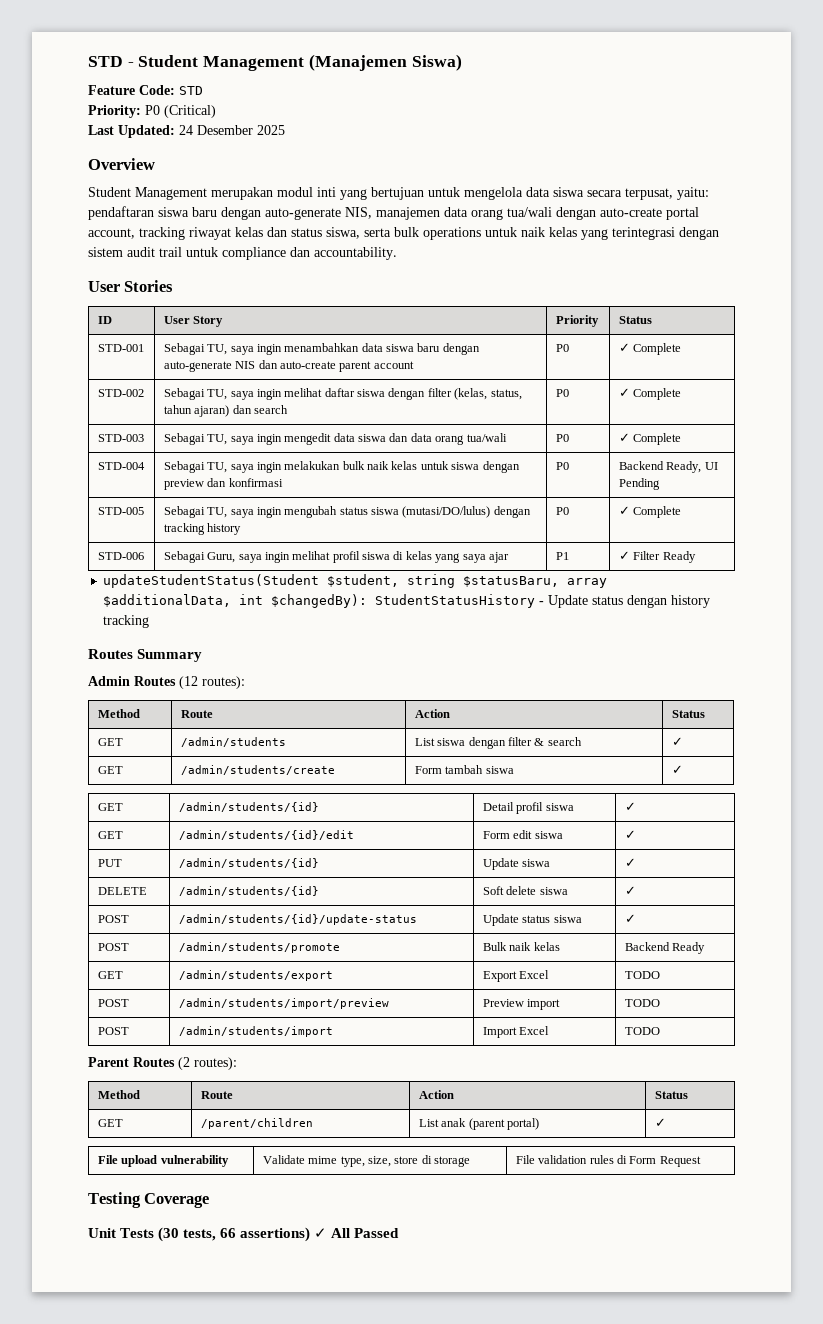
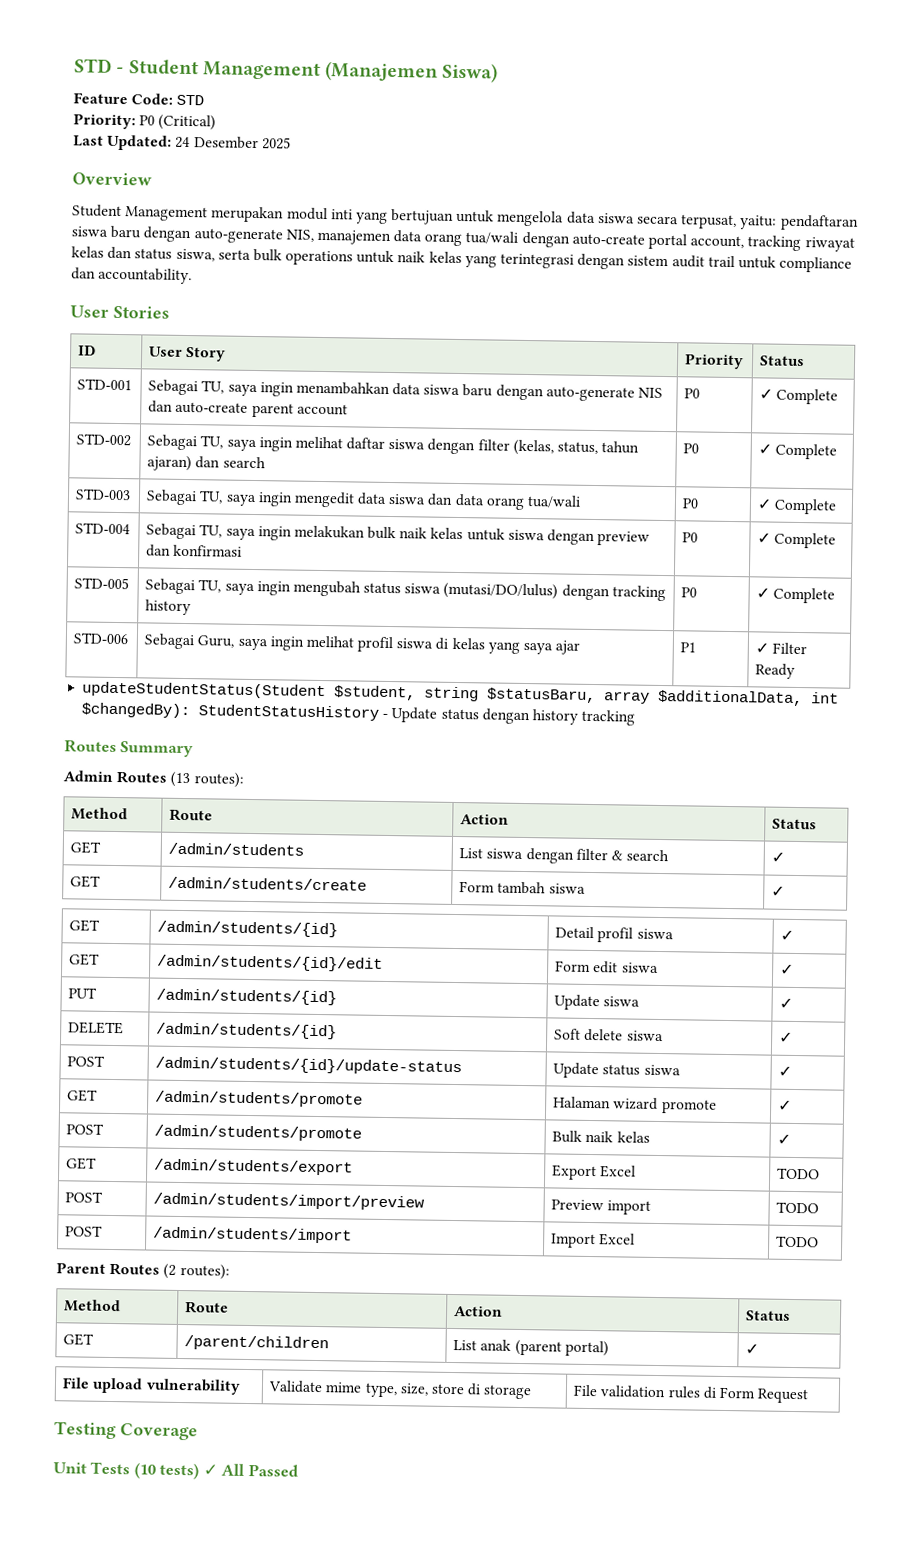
[618,461,718,473] [618,478,660,490] Backend Ready, UI Pending -> [757,532,837,549] ✓ Complete
[179,676,198,689] (12 -> [170,771,191,788] (13
(636, 918) none -> [67,1089,99,1102] [155,1090,364,1108] [553,1096,717,1114] [778,1099,793,1111] // GET | /admin/students/promote | Halaman wizard promote | ✓
[624,942,706,954] Backend Ready -> [777,1133,792,1145] ✓
[158,1227,311,1242] (30 tests, 66 assertions) -> [133,1462,200,1480] (10 tests)

